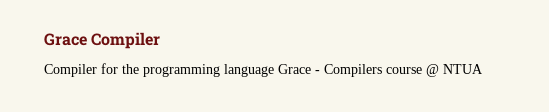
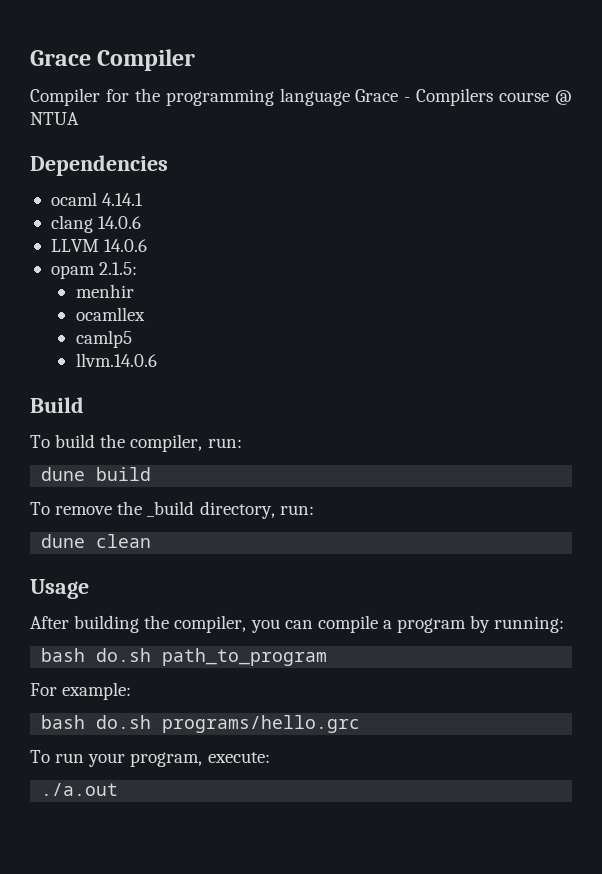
(483, 69) none -> [30,155,168,176] [50,192,144,206] [50,215,142,233] [50,239,148,252] [50,262,138,279] [75,284,134,298] [75,307,145,321] [75,330,132,348] [75,353,157,367] [30,397,84,413] [30,434,242,452] [41,467,152,481] [30,501,314,519] [41,534,152,548] [30,579,89,599] [30,615,565,633] [41,648,328,666] [30,682,132,700] [41,715,361,733] [30,750,270,767] [41,783,119,796] // Dependencies // ocaml 4.14.1 // clang 14.0.6 // LLVM 14.0.6 // opam 2.1.5: // menhir // ocamllex // camlp5 // llvm.14.0.6 // Build // To build the compiler, run: // dune build // To remove the _build directory, run: // dune clean // Usage // After building the compiler, you can compile a program by running: // bash do.sh path_to_program // For example: // bash do.sh programs/hello.grc // To run your program, execute: // ./a.out

